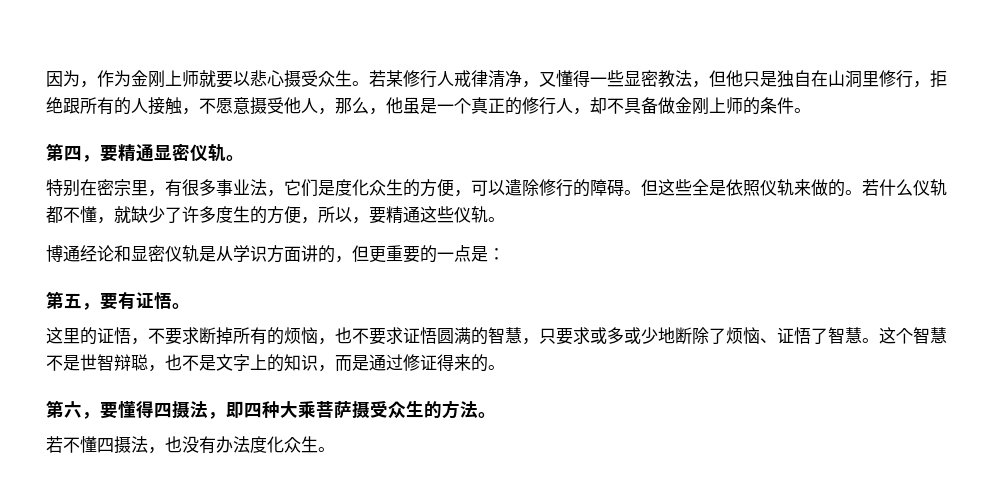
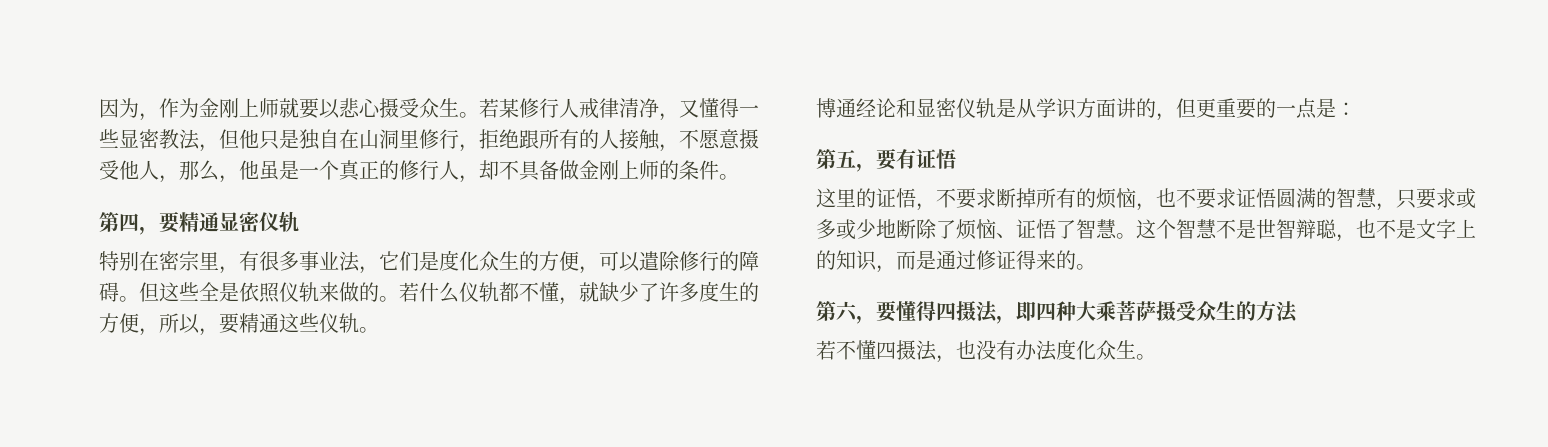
[226,155,244,161] 。 -> (299, 221) none
[172,303,190,309] 。 -> (956, 159) none
[478,412,496,418] 。 -> (1298, 312) none

